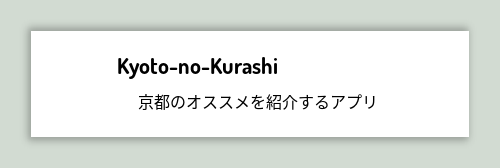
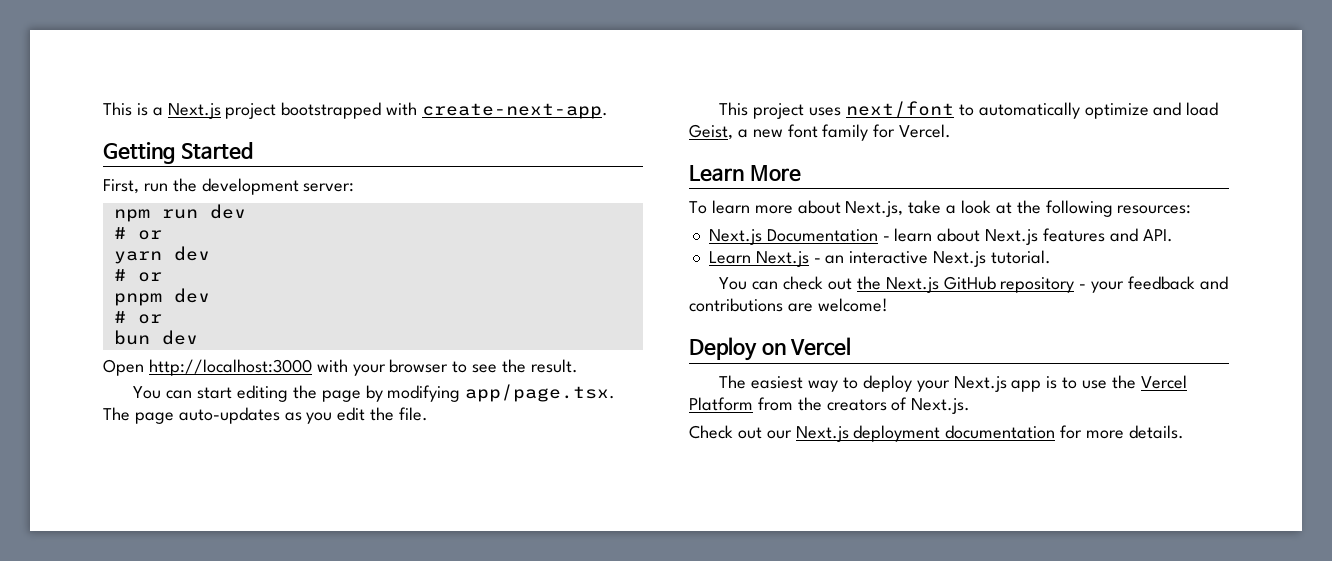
[117,57,278,79] [138,94,379,110] Kyoto-no-Kurashi // 京都のオススメを紹介するアプリ -> [103,102,609,119] [103,142,253,164] [103,178,355,195] [113,204,246,222] [113,227,162,240] [113,246,210,264] [113,269,162,282] [113,288,210,306] [113,311,162,324] [113,330,198,345] [103,359,578,376] [133,384,616,402] [103,407,429,424] [719,101,1219,119] [689,124,952,141] [689,165,801,182] [689,200,1192,217] [708,228,1173,245] [708,250,1051,267] [719,276,1228,293] [689,298,888,312] [689,337,852,361] [719,375,1187,392] [689,397,971,414] [689,425,1184,442] This is a Next.js project bootstrapped with create-next-app. // Getting Started // First, run the development server: // npm run dev // # or // yarn dev // # or // pnpm dev // # or // bun dev // Open http://localhost:3000 with your browser to see the result. // You can start editing the page by modifying app/page.tsx. The page auto-updates as you edit the file. // This project uses next/font to automatically optimize and load Geist, a new font family for Vercel. // Learn More // To learn more about Next.js, take a look at the following resources: // Next.js Documentation - learn about Next.js features and API. // Learn Next.js - an interactive Next.js tutorial. // You can check out the Next.js GitHub repository - your feedback and contributions are welcome! // Deploy on Vercel // The easiest way to deploy your Next.js app is to use the Vercel Platform from the creators of Next.js. // Check out our Next.js deployment documentation for more details.

